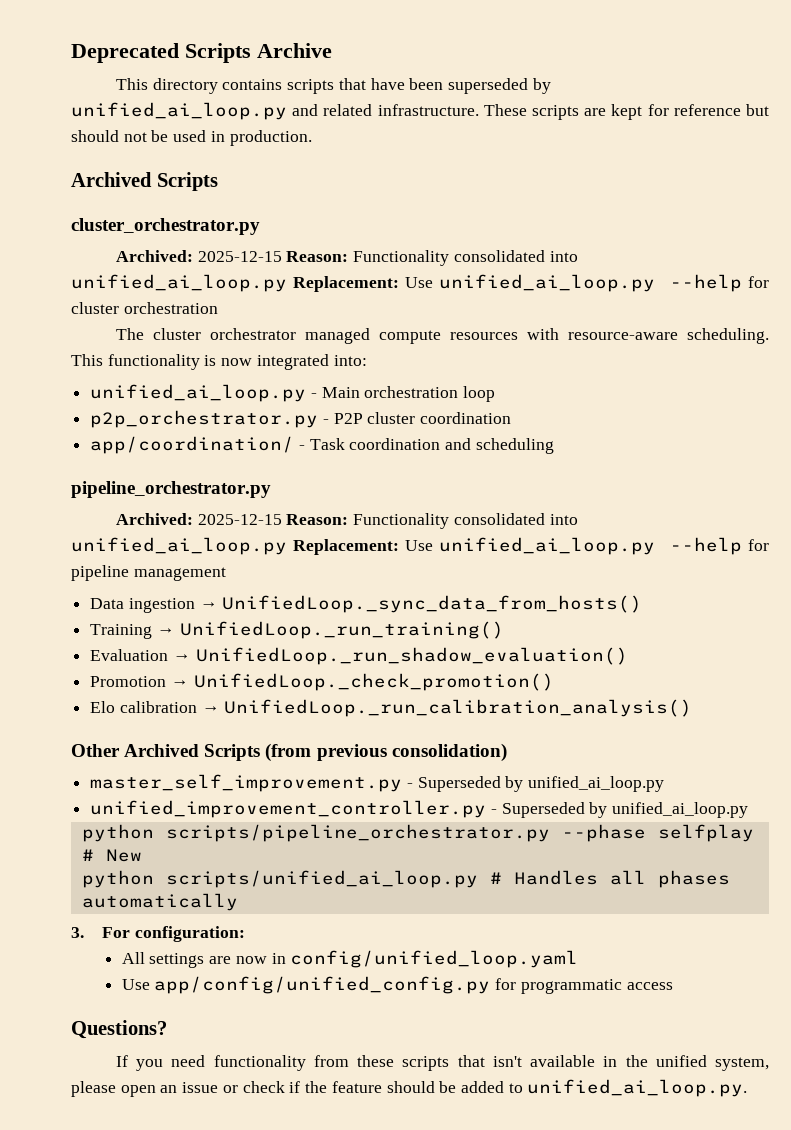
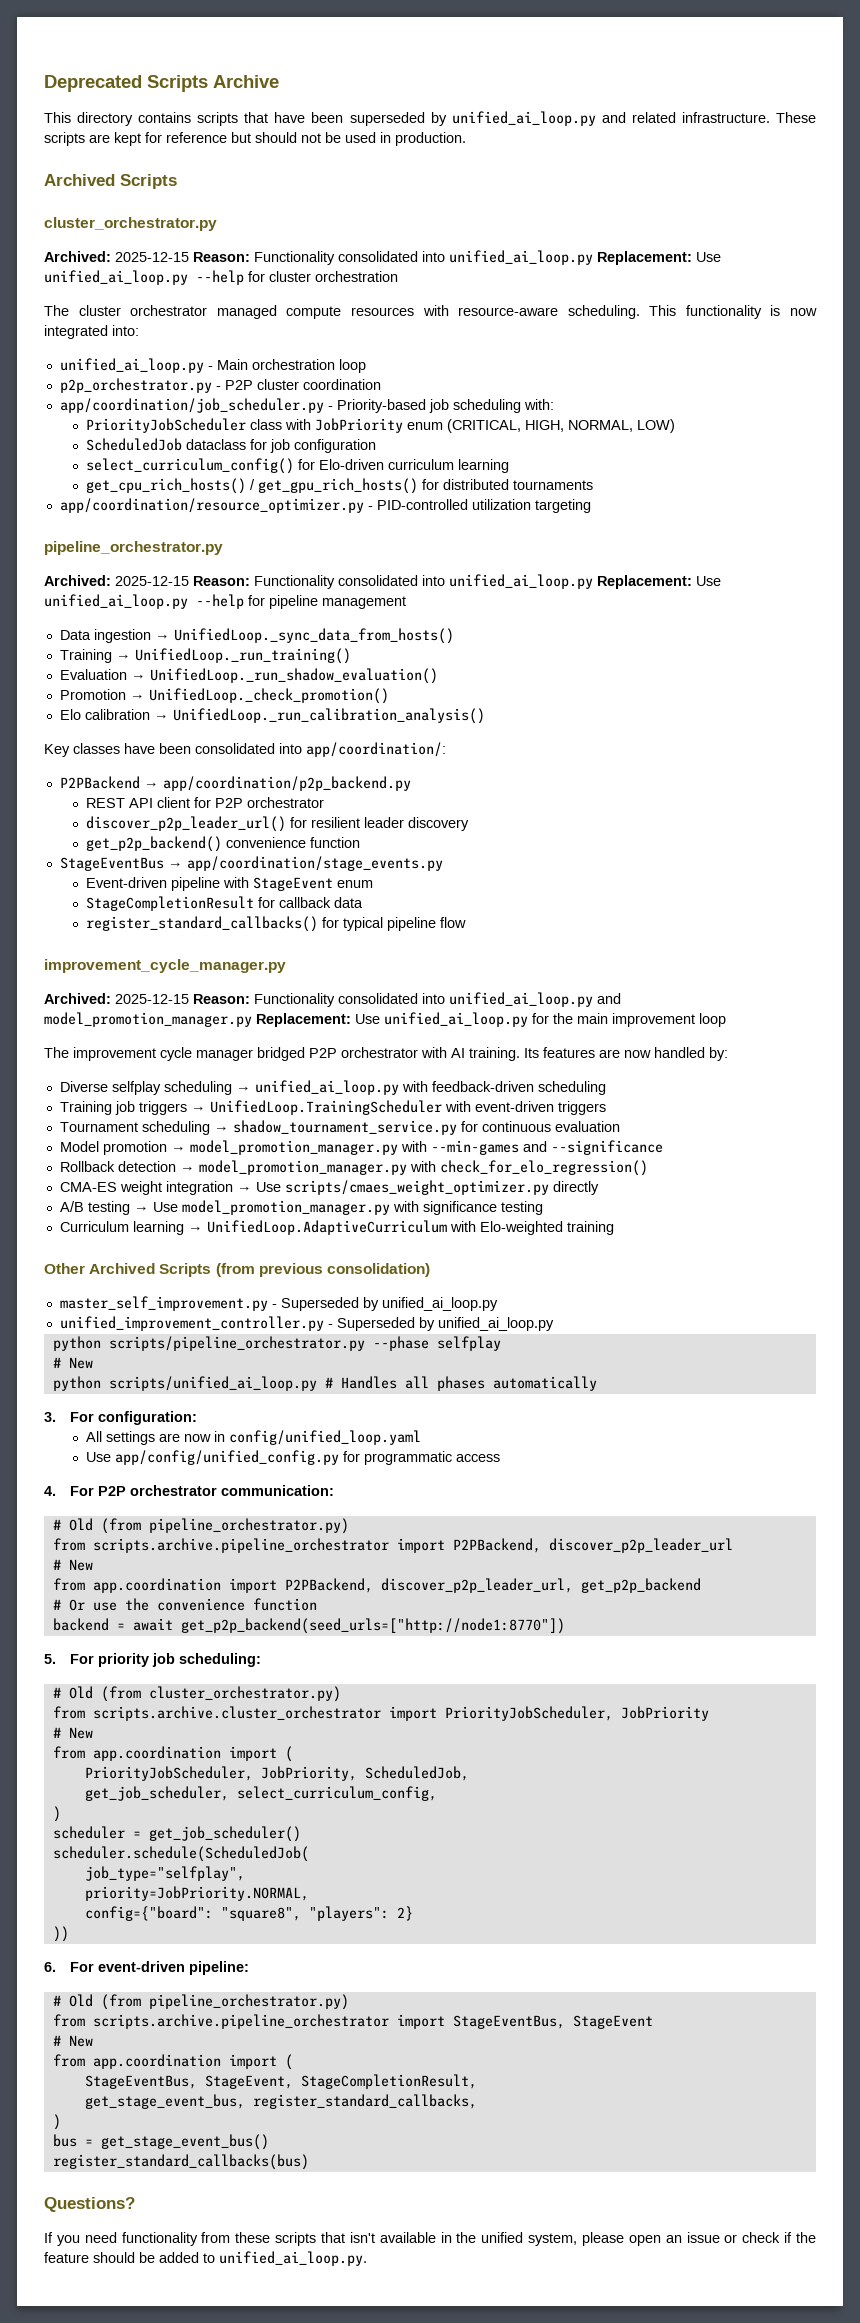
[90,436,554,454] app/coordination/ - Task coordination and scheduling -> [59,398,554,413] [85,418,675,433] [85,438,376,453] [85,458,509,474] [85,478,593,494] [59,498,591,513] app/coordination/job_scheduler.py - Priority-based job scheduling with: // PriorityJobScheduler class with JobPriority enum (CRITICAL, HIGH, NORMAL, LOW) // ScheduledJob dataclass for job configuration // select_curriculum_config() for Elo-driven curriculum learning // get_cpu_rich_hosts() / get_gpu_rich_hosts() for distributed tournaments // app/coordination/resource_optimizer.py - PID-controlled utilization targeting
(693, 708) none -> [44,742,446,757] [59,776,411,791] [85,797,324,808] [85,816,469,832] [85,836,360,852] [59,856,443,871] [85,877,373,891] [85,896,363,911] [85,916,466,932] [44,959,286,973] [44,992,621,1007] [44,1012,726,1027] [44,1047,728,1061] [59,1080,606,1095] [59,1100,606,1115] [59,1120,620,1135] [59,1140,663,1155] [59,1160,648,1176] [59,1180,599,1195] [59,1200,543,1215] [59,1220,614,1235] // Key classes have been consolidated into app/coordination/: // P2PBackend → app/coordination/p2p_backend.py // REST API client for P2P orchestrator // discover_p2p_leader_url() for resilient leader discovery // get_p2p_backend() convenience function // StageEventBus → app/coordination/stage_events.py // Event-driven pipeline with StageEvent enum // StageCompletionResult for callback data // register_standard_callbacks() for typical pipeline flow // improvement_cycle_manager.py // Archived: 2025-12-15 Reason: Functionality consolidated into unified_ai_loop.py and model_promotion_manager.py Replacement: Use unified_ai_loop.py for the main improvement loop // The improvement cycle manager bridged P2P orchestrator with AI training. Its features are now handled by: // Diverse selfplay scheduling → unified_ai_loop.py with feedback-driven scheduling // Training job triggers → UnifiedLoop.TrainingScheduler with event-driven triggers // Tournament scheduling → shadow_tournament_service.py for continuous evaluation // Model promotion → model_promotion_manager.py with --min-games and --significance // Rollback detection → model_promotion_manager.py with check_for_elo_regression() // CMA-ES weight integration → Use scripts/cmaes_weight_optimizer.py directly // A/B testing → Use model_promotion_manager.py with significance testing // Curriculum learning → UnifiedLoop.AdaptiveCurriculum with Elo-weighted training
(673, 986) none -> [44,1485,334,1496] [52,1518,349,1534] [52,1538,733,1553] [52,1559,93,1571] [52,1578,701,1593] [52,1598,317,1611] [52,1618,565,1634] [44,1653,261,1667] [52,1686,341,1702] [52,1706,709,1721] [52,1727,93,1739] [52,1746,293,1762] [84,1766,469,1781] [84,1786,437,1801] [52,1806,61,1822] [52,1826,301,1842] [52,1846,309,1862] [84,1866,245,1881] [84,1886,309,1901] [84,1906,413,1921] [52,1926,69,1942] [44,1961,249,1975] [52,1994,349,2010] [52,2014,653,2029] [52,2035,93,2047] [52,2054,293,2070] [84,2074,477,2089] [84,2094,477,2109] [52,2114,61,2130] [52,2134,269,2150] [52,2154,309,2170] // 4. For P2P orchestrator communication: // # Old (from pipeline_orchestrator.py) // from scripts.archive.pipeline_orchestrator import P2PBackend, discover_p2p_leader_url // # New // from app.coordination import P2PBackend, discover_p2p_leader_url, get_p2p_backend // # Or use the convenience function // backend = await get_p2p_backend(seed_urls=["http://node1:8770"]) // 5. For priority job scheduling: // # Old (from cluster_orchestrator.py) // from scripts.archive.cluster_orchestrator import PriorityJobScheduler, JobPriority // # New // from app.coordination import ( // PriorityJobScheduler, JobPriority, ScheduledJob, // get_job_scheduler, select_curriculum_config, // ) // scheduler = get_job_scheduler() // scheduler.schedule(ScheduledJob( // job_type="selfplay", // priority=JobPriority.NORMAL, // config={"board": "square8", "players": 2} // )) // 6. For event-driven pipeline: // # Old (from pipeline_orchestrator.py) // from scripts.archive.pipeline_orchestrator import StageEventBus, StageEvent // # New // from app.coordination import ( // StageEventBus, StageEvent, StageCompletionResult, // get_stage_event_bus, register_standard_callbacks, // ) // bus = get_stage_event_bus() // register_standard_callbacks(bus)

